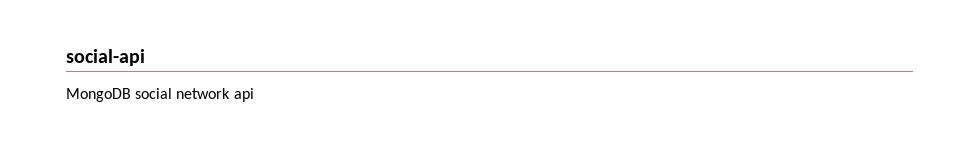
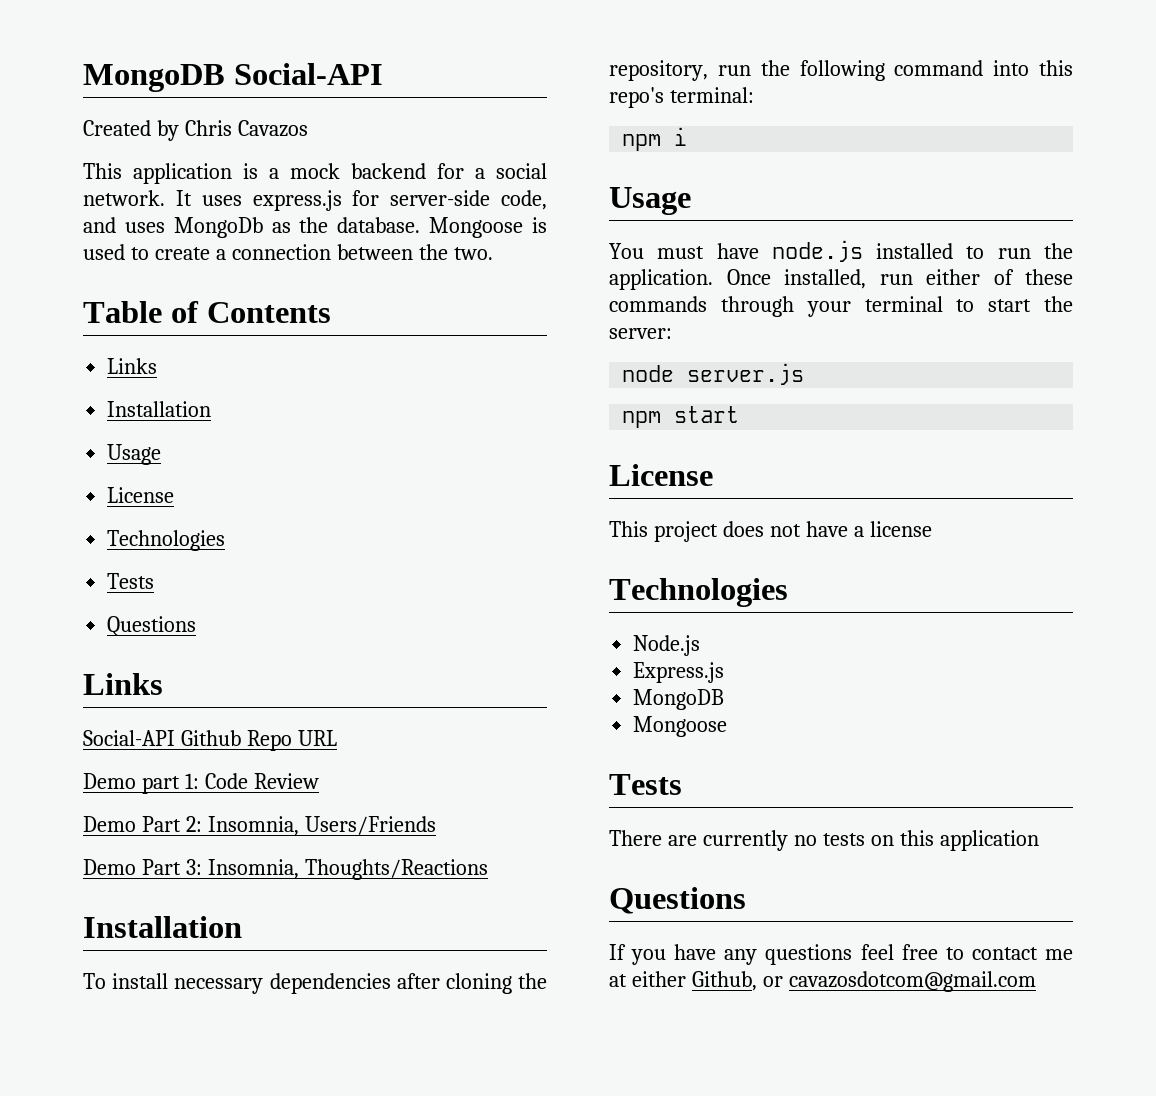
[66,49,145,66] [66,88,254,102] social-api // MongoDB social network api -> [83,63,383,92] [83,120,308,141] [83,163,547,184] [83,190,547,211] [83,217,547,238] [83,244,493,260] [83,301,331,323] [107,358,158,374] [107,401,212,417] [107,444,162,465] [107,487,175,503] [107,530,226,551] [107,573,155,589] [107,616,197,636] [83,673,163,695] [83,730,337,751] [83,773,319,794] [83,816,436,836] [83,859,488,880] [83,916,242,938] [83,973,547,994] [609,60,1073,81] [609,87,754,108] [622,127,688,151] [609,187,691,215] [609,240,1073,262] [609,269,1073,290] [609,296,1073,317] [609,328,672,339] [622,363,805,385] [622,406,740,428] [609,464,713,486] [609,521,932,542] [609,578,788,607] [633,635,701,656] [633,662,725,683] [633,689,725,710] [633,716,728,737] [609,774,682,795] [609,830,1039,851] [609,887,746,914] [609,944,1073,965] [609,971,1036,992] MongoDB Social-API // Created by Chris Cavazos // This application is a mock backend for a social network. It uses express.js for server-side code, and uses MongoDb as the database. Mongoose is used to create a connection between the two. // Table of Contents // Links // Installation // Usage // License // Technologies // Tests // Questions // Links // Social-API Github Repo URL // Demo part 1: Code Review // Demo Part 2: Insomnia, Users/Friends // Demo Part 3: Insomnia, Thoughts/Reactions // Installation // To install necessary dependencies after cloning the repository, run the following command into this repo's terminal: // npm i // Usage // You must have node.js installed to run the application. Once installed, run either of these commands through your terminal to start the server: // node server.js // npm start // License // This project does not have a license // Technologies // Node.js // Express.js // MongoDB // Mongoose // Tests // There are currently no tests on this application // Questions // If you have any questions feel free to contact me at either Github, or cavazosdotcom@gmail.com

